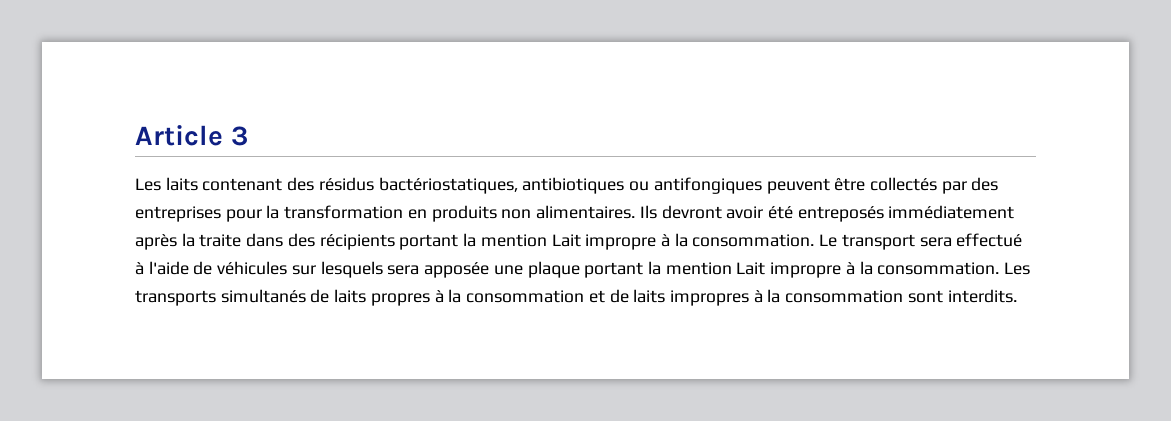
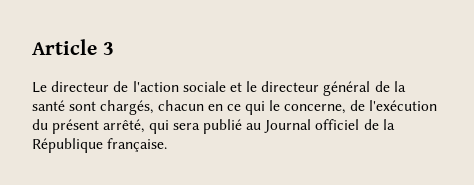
[135,177,999,194] [135,205,1015,222] [135,233,1023,250] [135,261,1031,278] [135,289,1017,306] Les laits contenant des résidus bactériostatiques, antibiotiques ou antifongiques peuvent être collectés par des entreprises pour la transformation en produits non alimentaires. Ils devront avoir été entreposés immédiatement après la traite dans des récipients portant la mention Lait impropre à la consommation. Le transport sera effectué à l'aide de véhicules sur lesquels sera apposée une plaque portant la mention Lait impropre à la consommation. Les transports simultanés de laits propres à la consommation et de laits impropres à la consommation sont interdits. -> [32,81,406,96] [32,100,437,115] [32,119,395,134] [32,138,168,153] Le directeur de l'action sociale et le directeur général de la santé sont chargés, chacun en ce qui le concerne, de l'exécution du présent arrêté, qui sera publié au Journal officiel de la République française.

